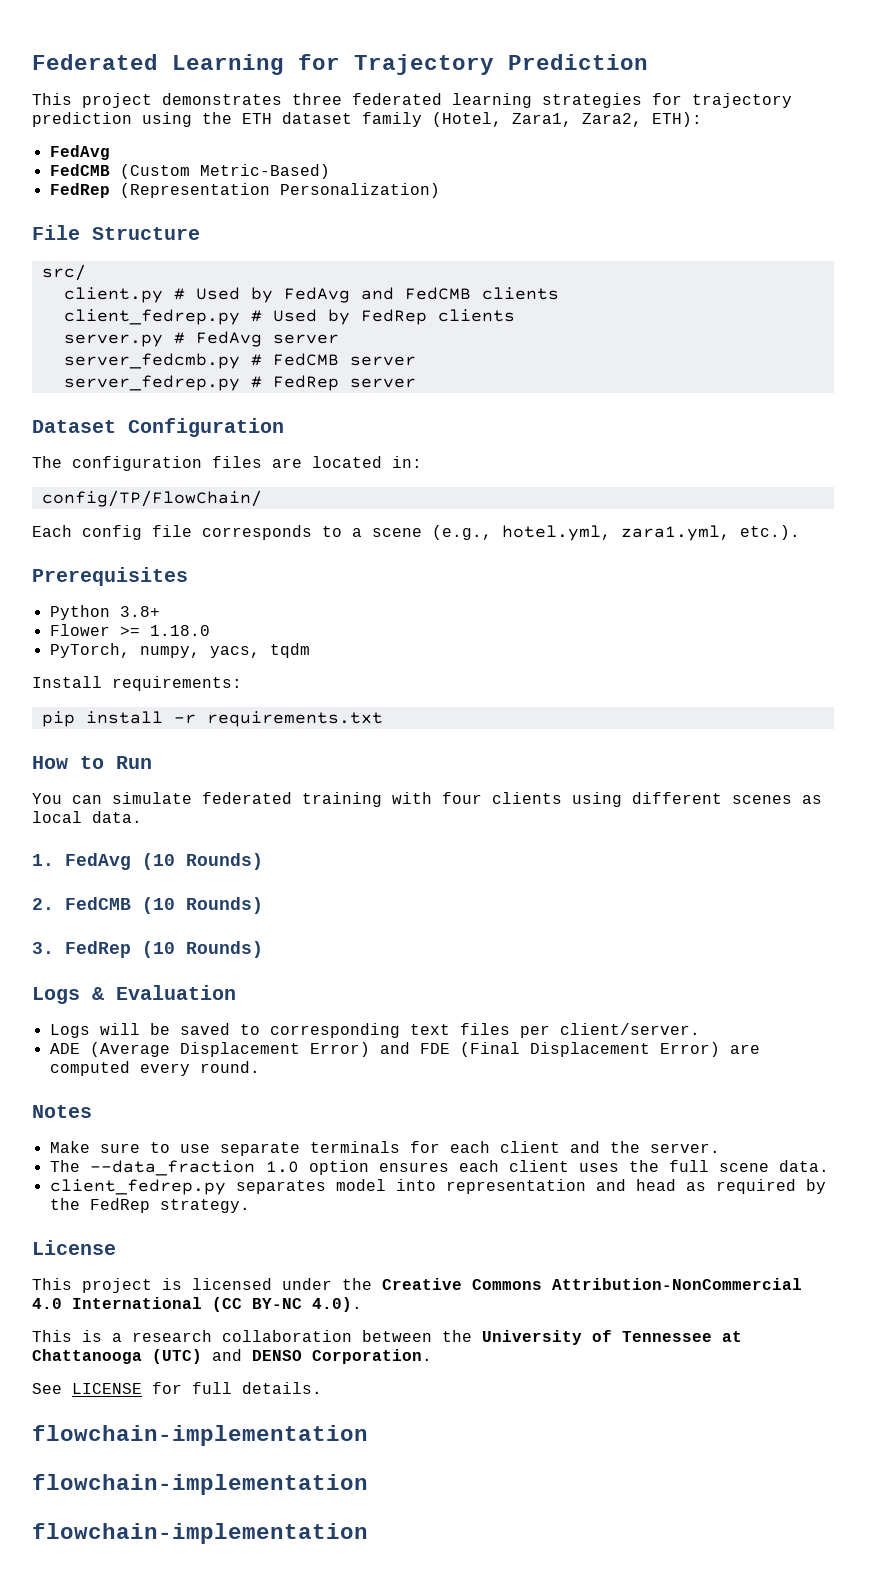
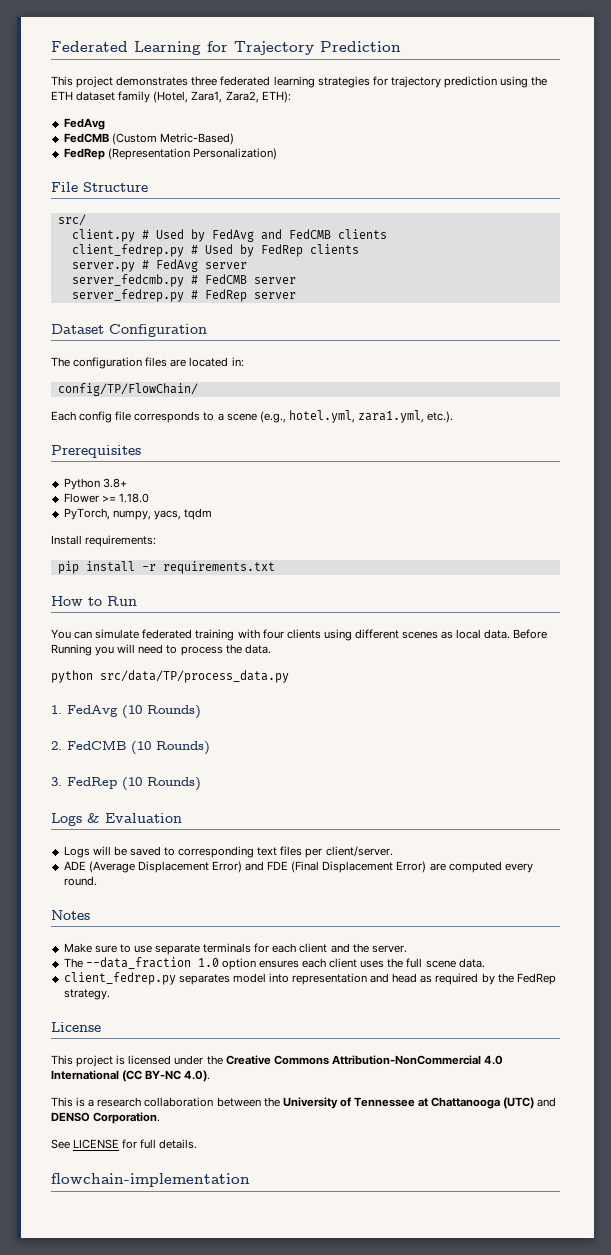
(142, 817) none -> [513,629,548,639] [51,644,271,656] [51,670,289,683] Before Running you will need to process the data. // python src/data/TP/process_data.py
[32,1474,368,1495] [32,1523,368,1544] // flowchain-implementation // flowchain-implementation -> (250, 1180) none

